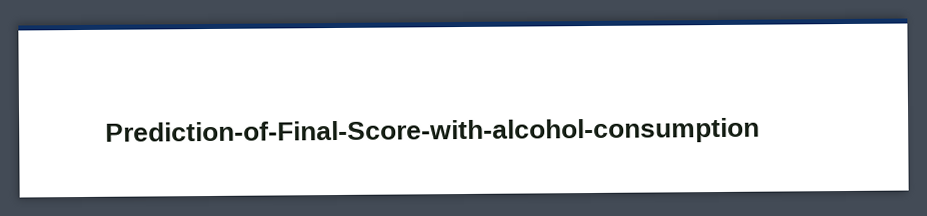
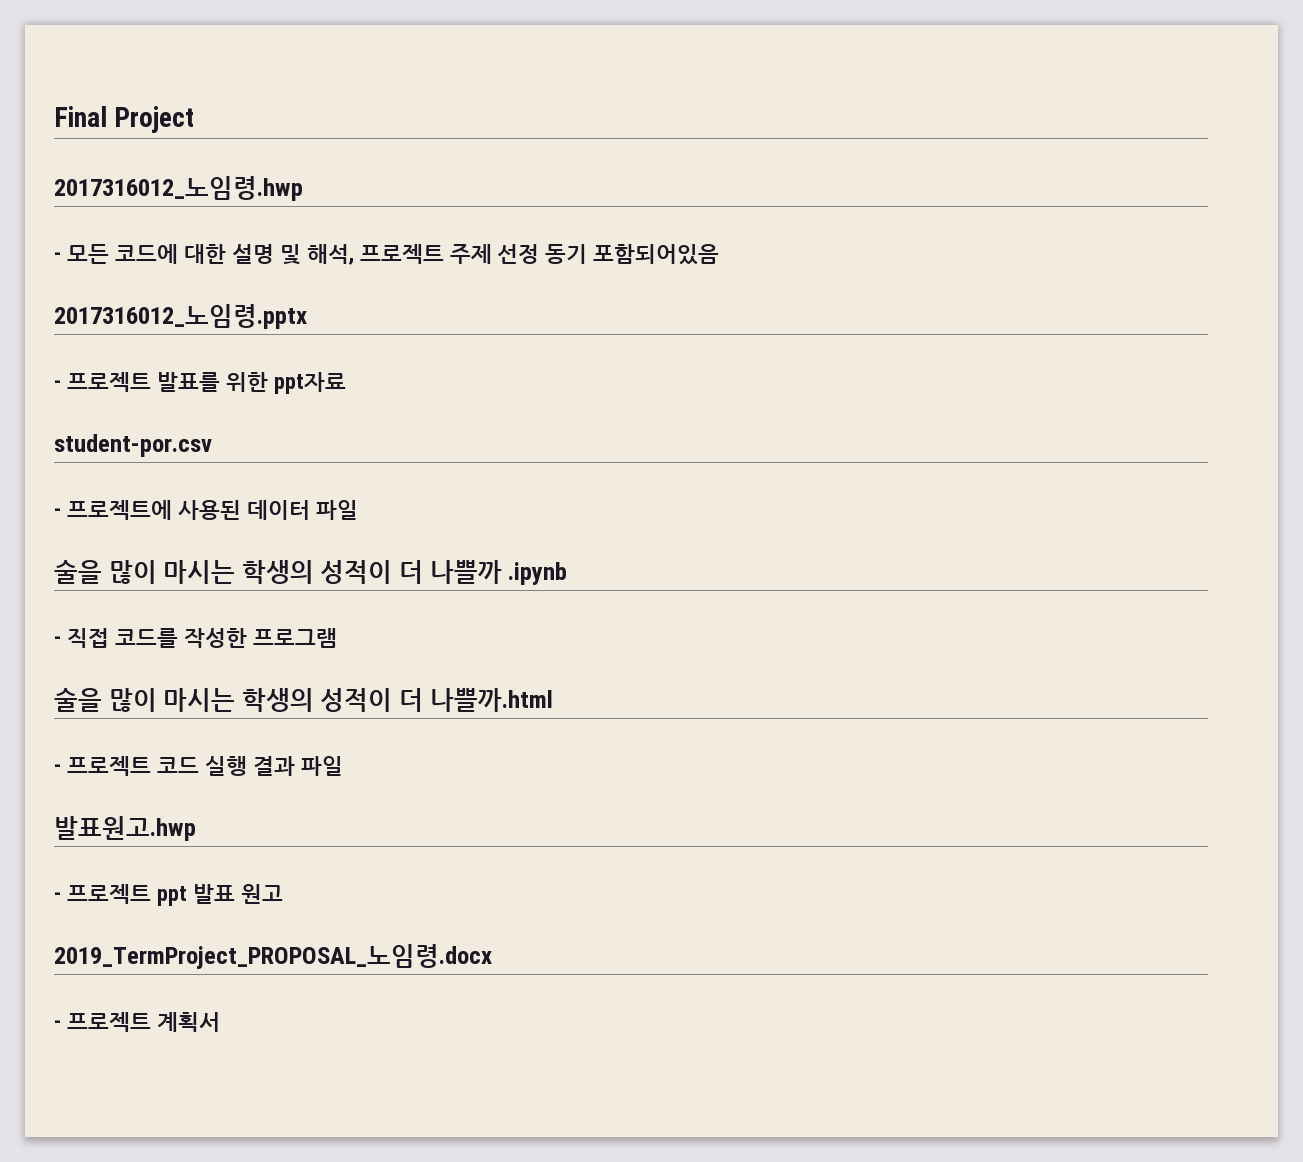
[105,117,760,147] Prediction-of-Final-Score-with-alcohol-consumption -> [54,106,195,133] [54,176,303,201] [54,244,720,265] [54,304,307,329] [54,372,346,394] [54,434,212,457] [54,500,358,520] [54,560,568,585] [54,628,337,648] [54,688,553,712] [54,756,343,776] [54,816,196,841] [54,884,283,906] [54,944,492,969] [54,1012,220,1032] Final Project // 2017316012_노임령.hwp // - 모든 코드에 대한 설명 및 해석, 프로젝트 주제 선정 동기 포함되어있음 // 2017316012_노임령.pptx // - 프로젝트 발표를 위한 ppt자료 // student-por.csv // - 프로젝트에 사용된 데이터 파일 // 술을 많이 마시는 학생의 성적이 더 나쁠까 .ipynb // - 직접 코드를 작성한 프로그램 // 술을 많이 마시는 학생의 성적이 더 나쁠까.html // - 프로젝트 코드 실행 결과 파일 // 발표원고.hwp // - 프로젝트 ppt 발표 원고 // 2019_TermProject_PROPOSAL_노임령.docx // - 프로젝트 계획서

